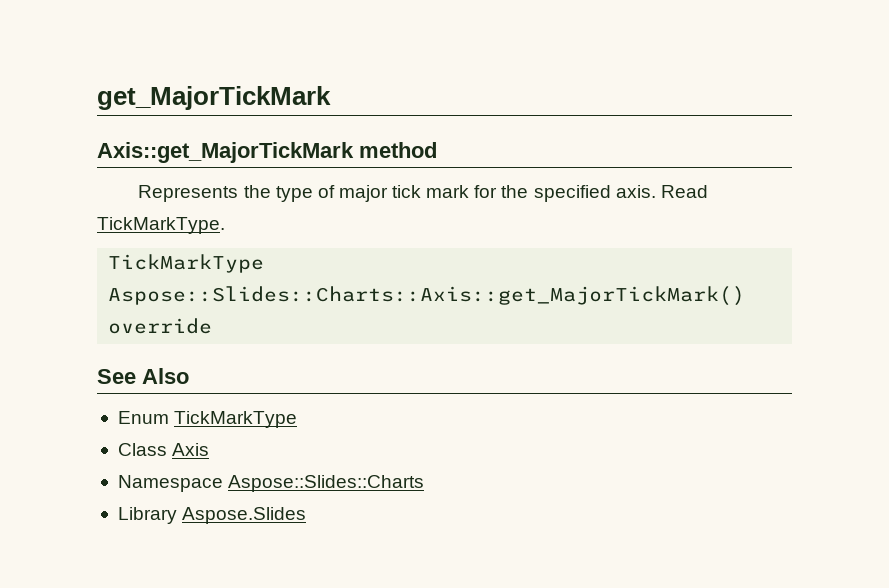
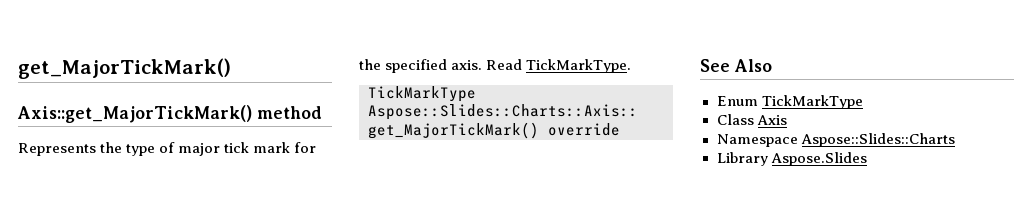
[97,86,331,110] [97,142,354,163] get_MajorTickMark // Axis::get_MajorTickMark -> [18,58,231,79] [17,105,252,123] get_MajorTickMark() // Axis::get_MajorTickMark()

